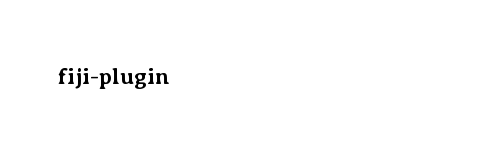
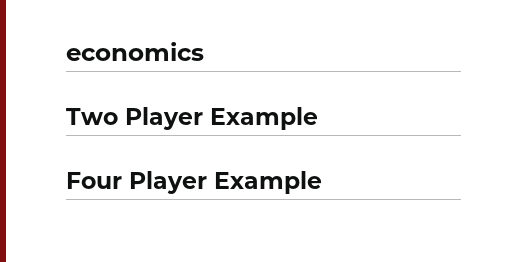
[58,68,170,89] fiji-plugin -> [66,42,204,61] [66,107,318,130] [66,171,322,194] economics // Two Player Example // Four Player Example

